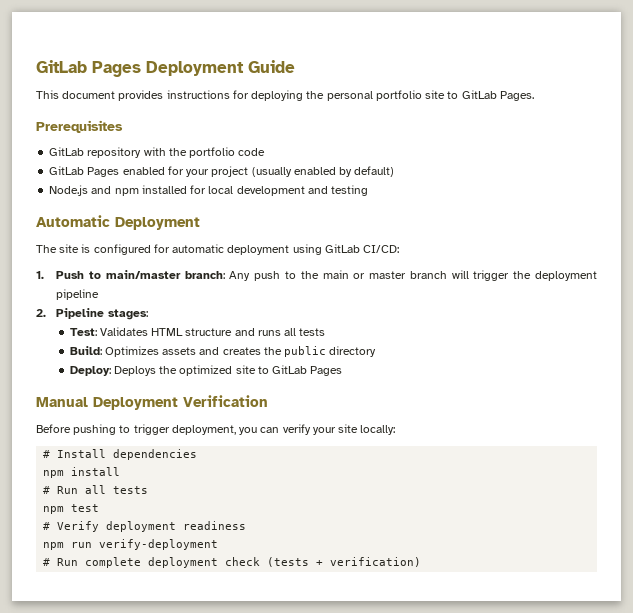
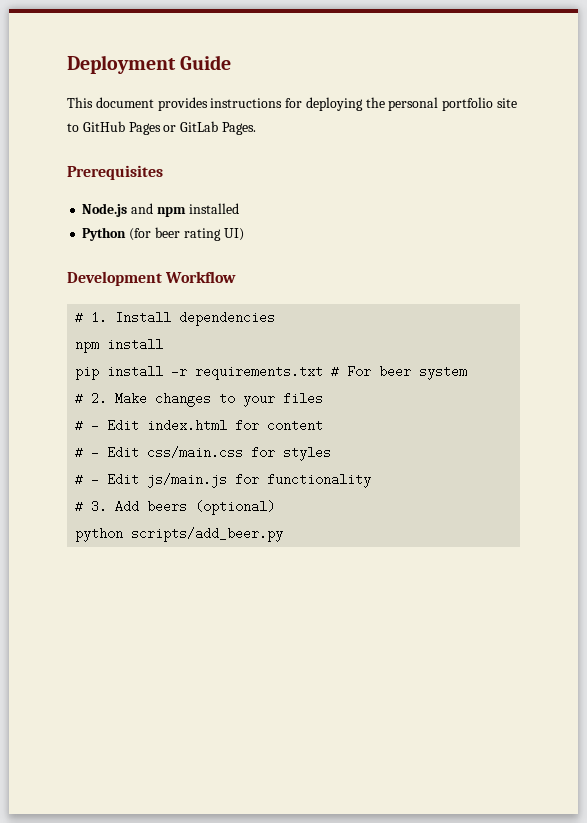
[36,60,141,77] GitLab Pages -> (67, 64) none
(459, 95) none -> [82,121,177,135] GitHub Pages or
[49,147,266,158] [49,166,395,177] [49,185,369,196] [36,215,200,230] [36,244,400,255] [36,270,598,281] [56,289,100,300] [36,308,148,320] [69,327,326,336] [69,346,377,357] [69,365,343,376] [36,395,268,410] [36,424,396,435] [43,450,51,458] GitLab repository with the portfolio code // GitLab Pages enabled for your project (usually enabled by default) // Node.js and npm installed for local development and testing // Automatic Deployment // The site is configured for automatic deployment using GitLab CI/CD: // 1. Push to main/master branch: Any push to the main or master branch will trigger the deployment pipeline // 2. Pipeline stages: // Test: Validates HTML structure and runs all tests // Build: Optimizes assets and creates the public directory // Deploy: Deploys the optimized site to GitLab Pages // Manual Deployment Verification // Before pushing to trigger deployment, you can verify your site locally: // # -> [82,203,239,217] [82,227,244,241] [67,271,237,286] [75,311,108,324] Node.js and npm installed // Python (for beer rating UI) // Development Workflow // # 1.
[43,485,149,494] [43,504,100,514] [43,521,247,532] [43,539,219,550] [43,557,422,568] # Run all tests // npm test // # Verify deployment readiness // npm run verify-deployment // # Run complete deployment check (tests + verification) -> [75,365,468,380] [75,392,324,407] [75,419,324,432] [75,446,332,461] [75,473,372,488] [75,500,276,515] [75,527,284,542] pip install -r requirements.txt # For beer system // # 2. Make changes to your files // # - Edit index.html for content // # - Edit css/main.css for styles // # - Edit js/main.js for functionality // # 3. Add beers (optional) // python scripts/add_beer.py

